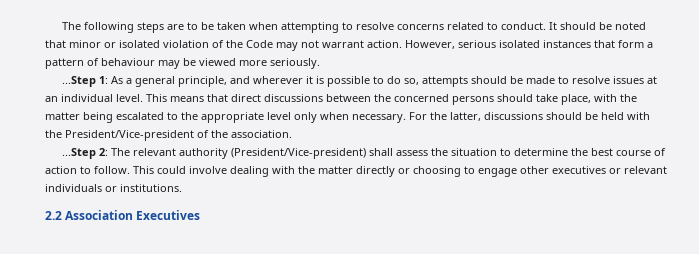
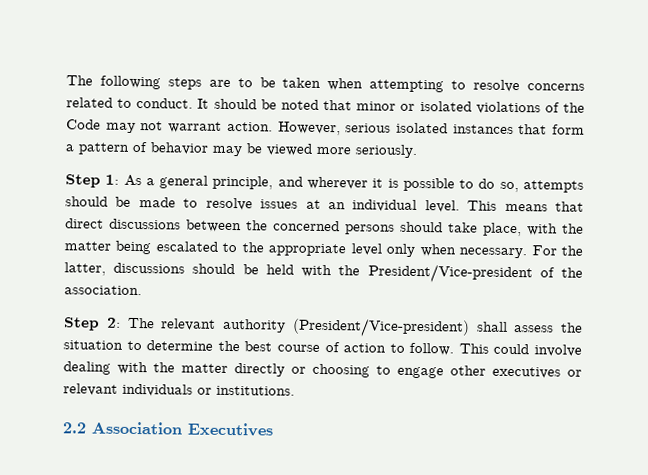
[163,40,209,48] violation -> [475,101,541,115] violations
[101,58,155,66] behaviour -> [150,142,209,155] behavior
[61,76,96,87] ...Step -> [65,174,101,188] Step
[61,148,96,159] ...Step -> [63,317,100,331] Step

